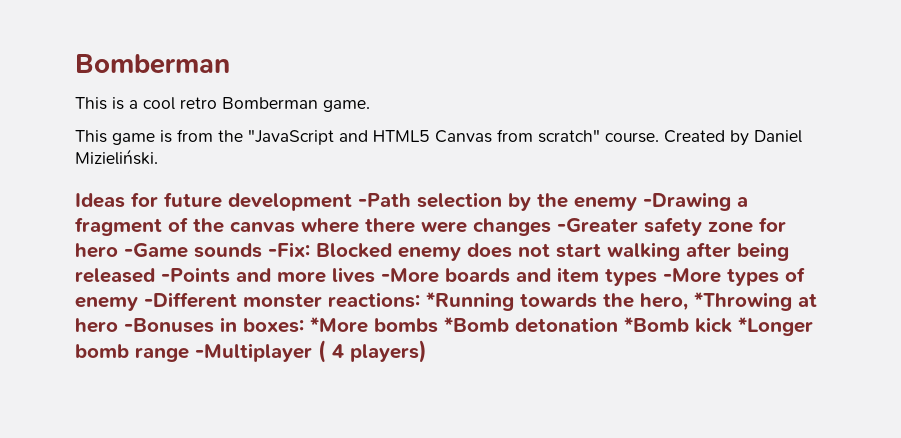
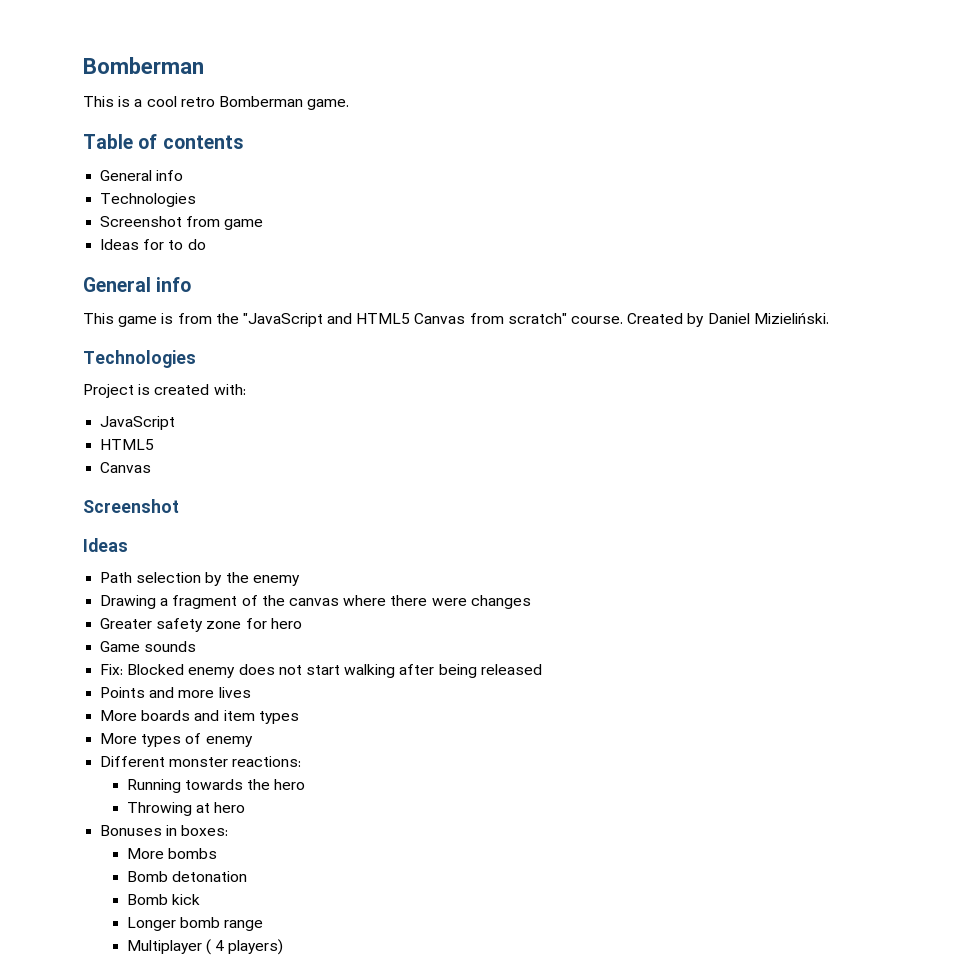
(370, 106) none -> [83,134,243,149] [100,170,184,181] [100,193,197,207] [100,216,264,230] [100,239,206,250] [83,277,192,292] // Table of contents // General info // Technologies // Screenshot from game // Ideas for to do // General info
[75,192,411,211] Ideas for future development -Path -> [83,350,196,368] [83,384,246,398] [100,416,176,430] [100,439,155,450] [100,462,152,473] [83,499,179,513] [83,538,128,552] [100,572,133,583] Technologies // Project is created with: // JavaScript // HTML5 // Canvas // Screenshot // Ideas // Path
[643,192,731,211] -Drawing -> [100,595,157,609] // Drawing
[557,218,638,233] -Greater -> [100,618,153,629] // Greater
[124,243,188,258] -Game -> [100,641,141,652] // Game
[268,242,310,257] -Fix: -> [100,664,124,675] // Fix:
[161,267,230,283] -Points -> [100,687,146,698] // Points
[381,268,439,283] -More -> [100,710,138,721] // More
[663,268,721,283] -More -> [100,733,138,744] // More
[144,292,237,308] -Different -> [100,756,166,767] // Different
[426,292,514,311] *Running -> [126,779,181,793] // Running
[640,292,792,311] hero, *Throwing -> [274,779,306,790] [126,802,192,816] hero // Throwing
[124,318,214,333] -Bonuses -> [100,825,163,836] // Bonuses
[310,317,368,333] *More -> [126,848,164,859] // More
[444,317,509,332] *Bomb -> [126,871,168,882] // Bomb
[624,317,689,332] *Bomb -> [126,894,168,905] // Bomb
[738,317,813,336] *Longer -> [126,917,176,931] // Longer
[195,343,312,362] -Multiplayer -> [126,940,202,954] // Multiplayer

